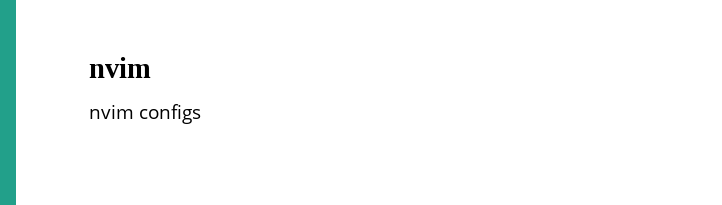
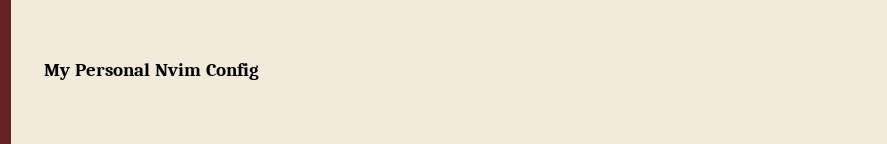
[89,57,151,78] [89,104,201,124] nvim // nvim configs -> [44,63,259,80] My Personal Nvim Config

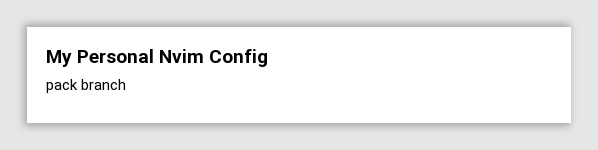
(259, 71) none -> [46,79,127,93] // pack branch

